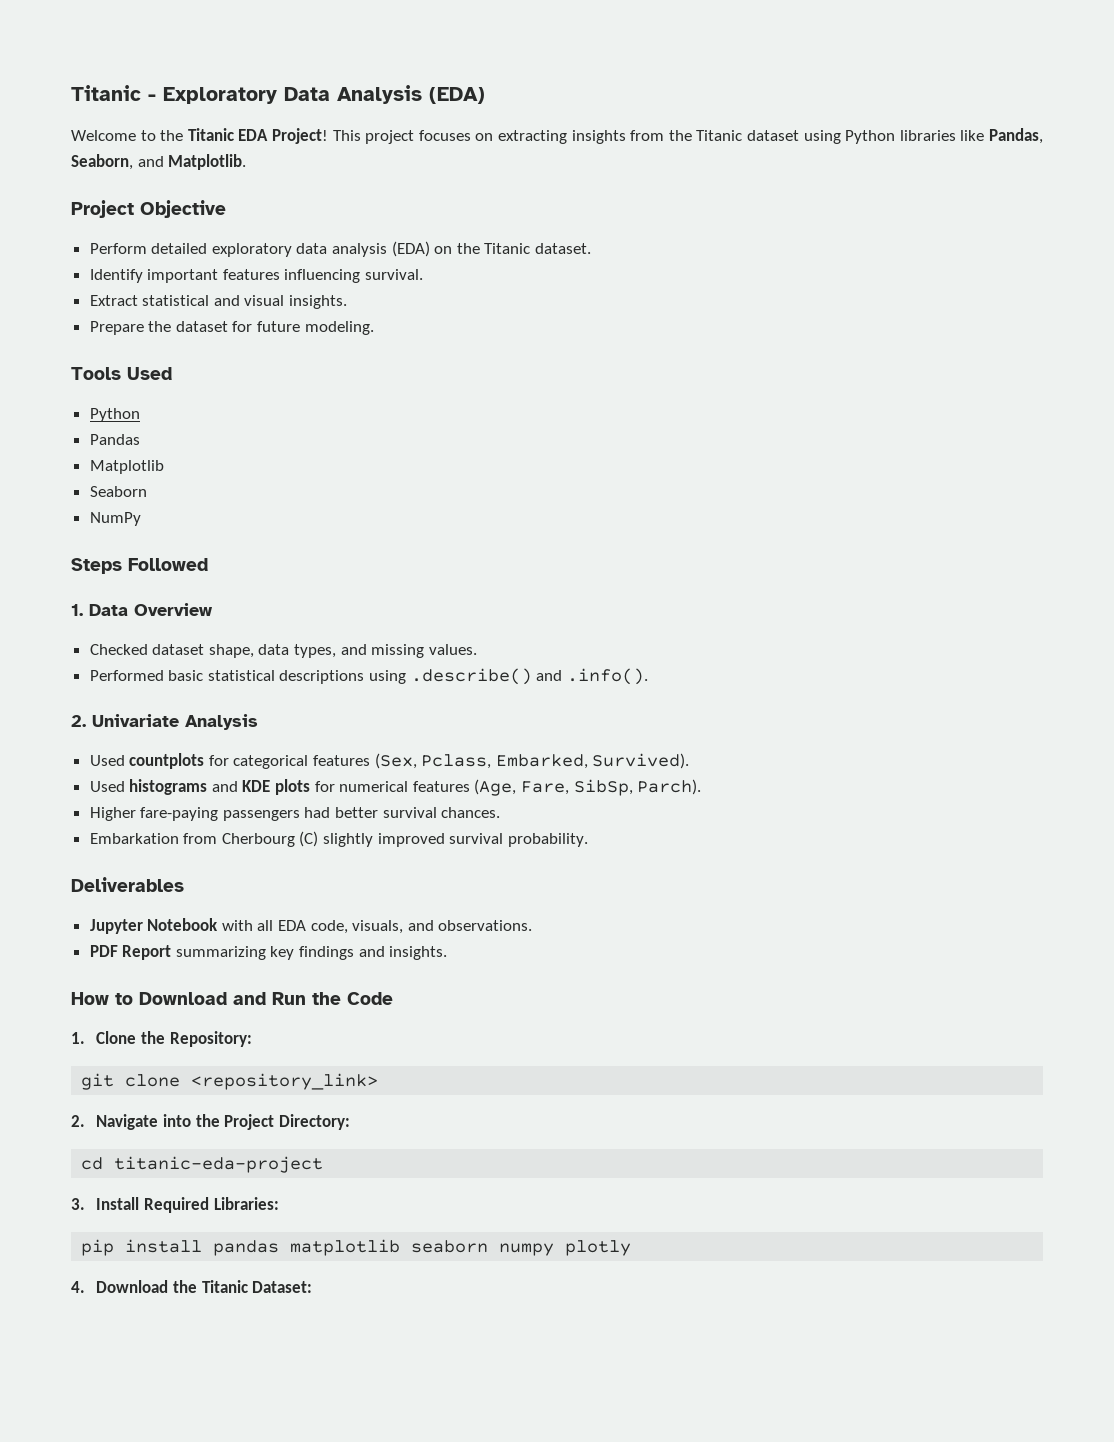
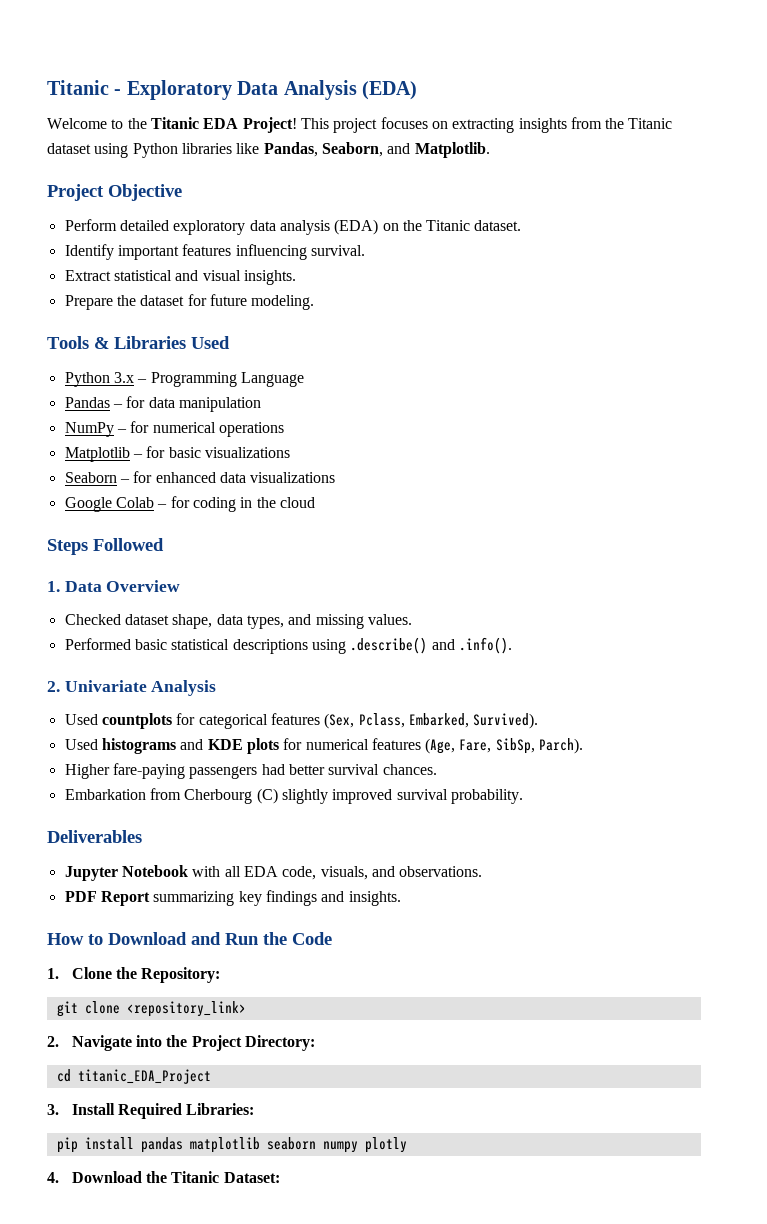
(121, 373) none -> [94,336,186,349] & Libraries
[89,434,140,445] [89,460,164,474] [89,486,147,497] [89,512,141,526] // Pandas // Matplotlib // Seaborn // NumPy -> [113,372,304,387] [64,396,261,412] [64,421,284,437] [64,446,290,462] [64,471,336,483] [64,496,315,512] 3.x – Programming Language // Pandas – for data manipulation // NumPy – for numerical operations // Matplotlib – for basic visualizations // Seaborn – for enhanced data visualizations // Google Colab – for coding in the cloud
[114,1156,324,1173] titanic-eda-project -> [77,1069,211,1084] titanic_EDA_Project

